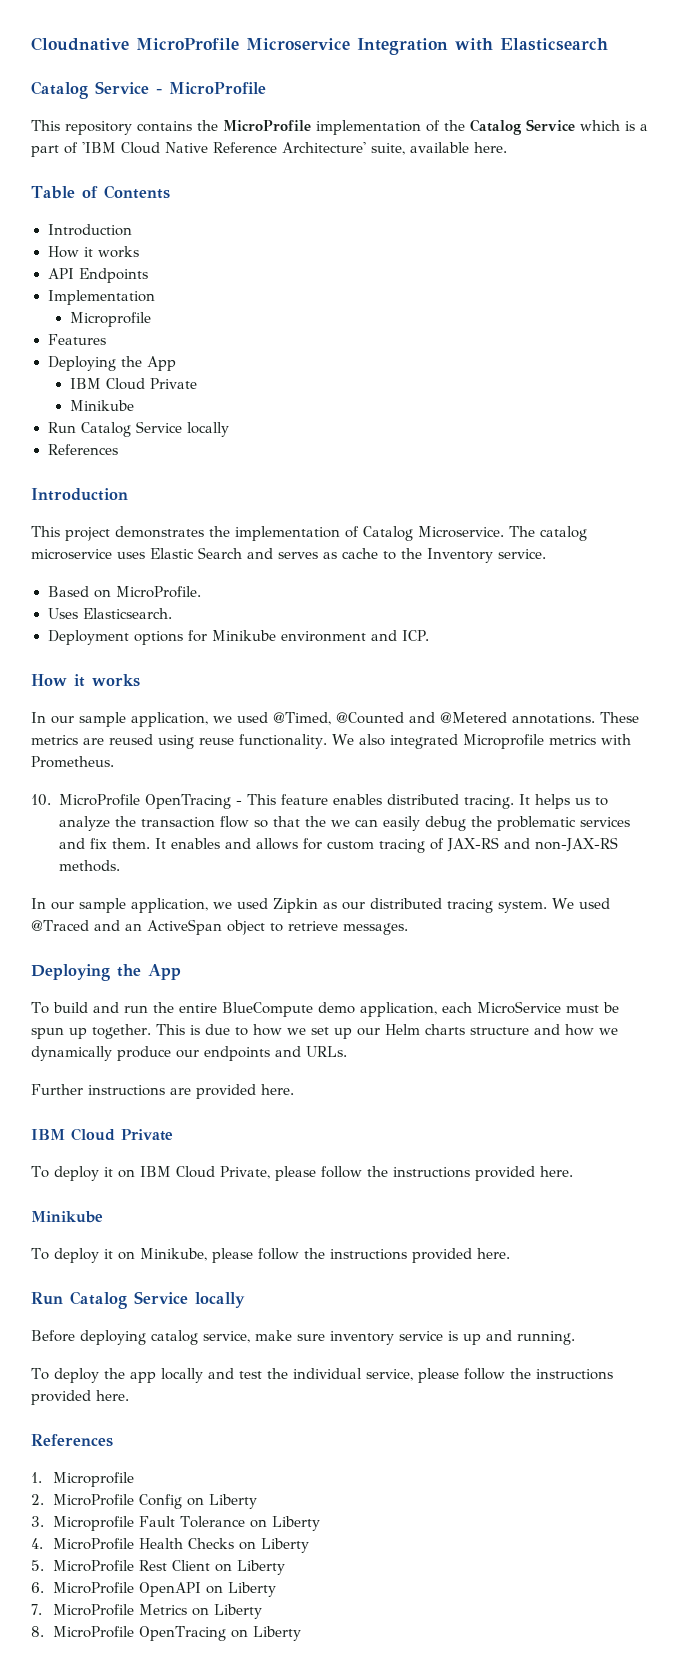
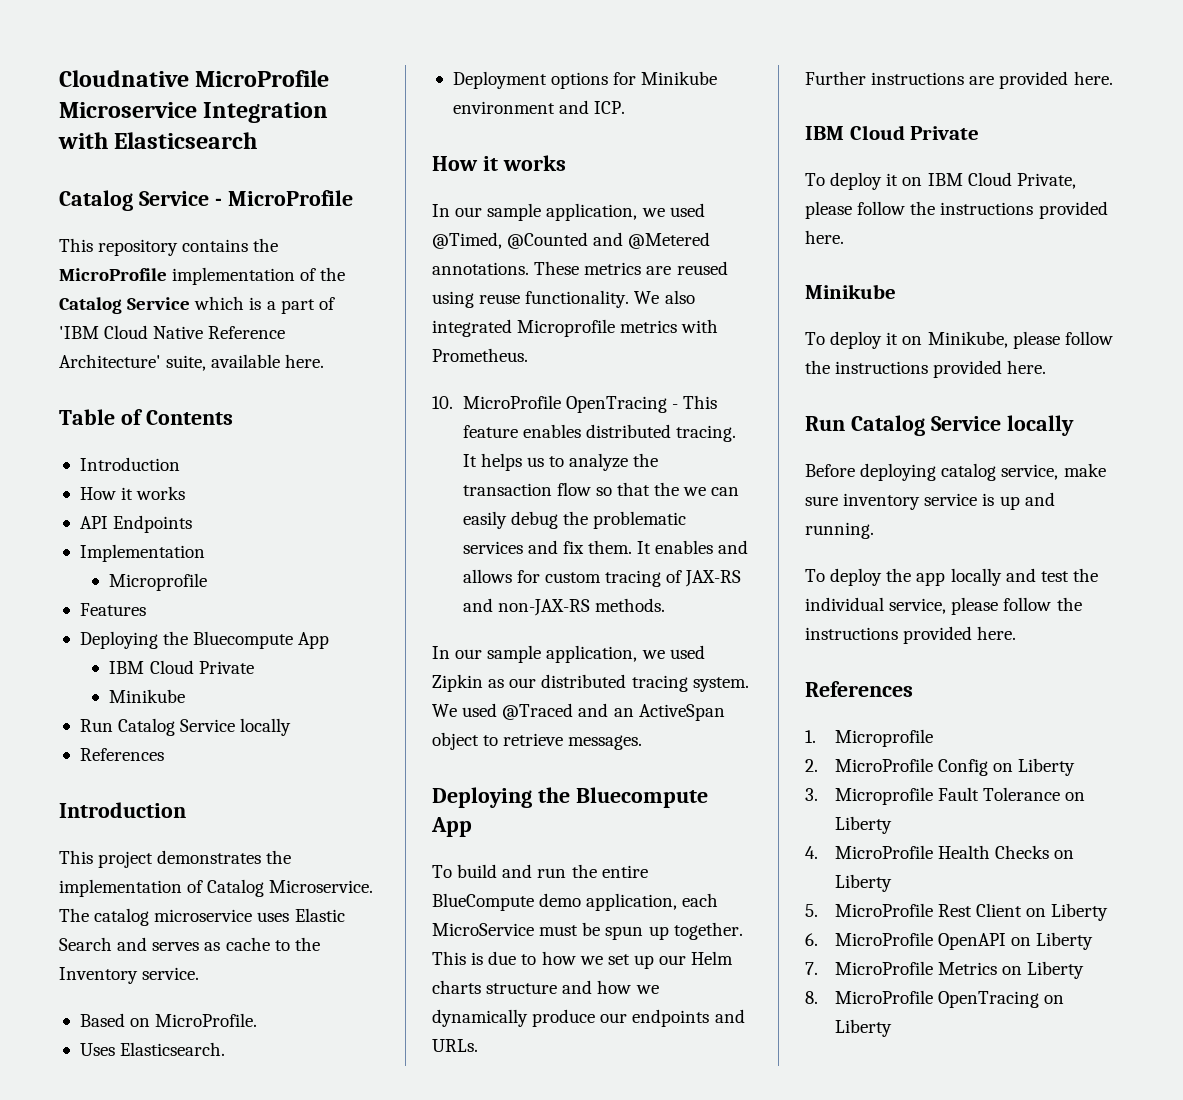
(142, 361) none -> [193,631,294,649] Bluecompute
(141, 970) none -> [575,787,708,808] Bluecompute

